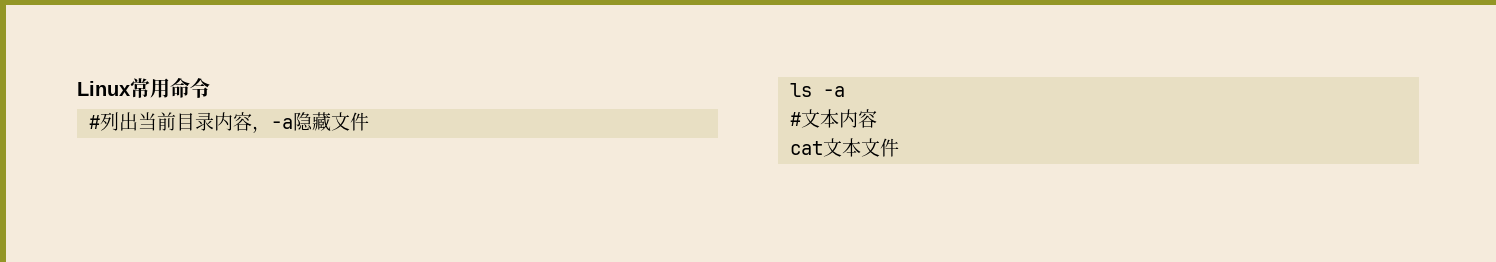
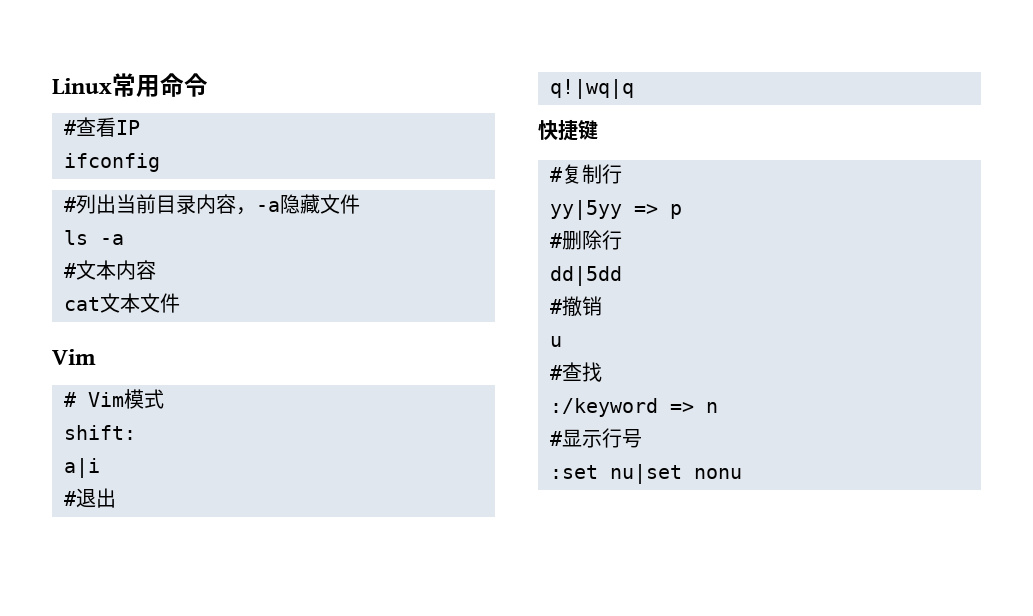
(210, 88) none -> [64,117,140,137] [64,153,160,172] // #查看IP // ifconfig
(899, 147) none -> [52,349,96,365] [64,389,164,409] [64,425,136,440] [64,458,100,478] [64,488,116,508] [550,79,634,99] [538,119,598,141] [550,164,622,184] [550,200,682,220] [550,230,622,250] [550,266,622,286] [550,296,602,317] [550,336,562,347] [550,362,602,382] [550,398,718,417] [550,428,642,448] [550,464,742,484] // Vim // # Vim模式 // shift: // a|i // #退出 // q!|wq|q // 快捷键 // #复制行 // yy|5yy => p // #删除行 // dd|5dd // #撤销 // u // #查找 // :/keyword => n // #显示行号 // :set nu|set nonu

